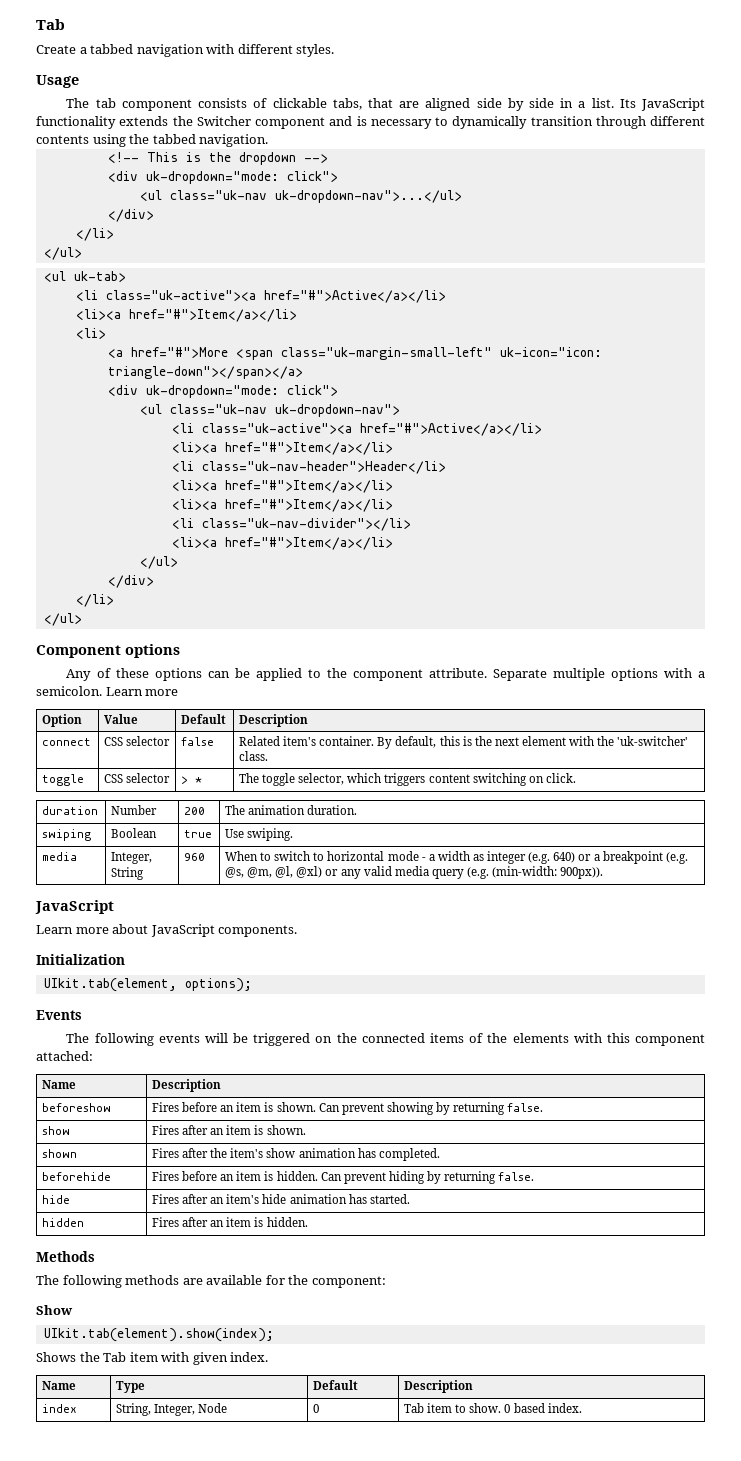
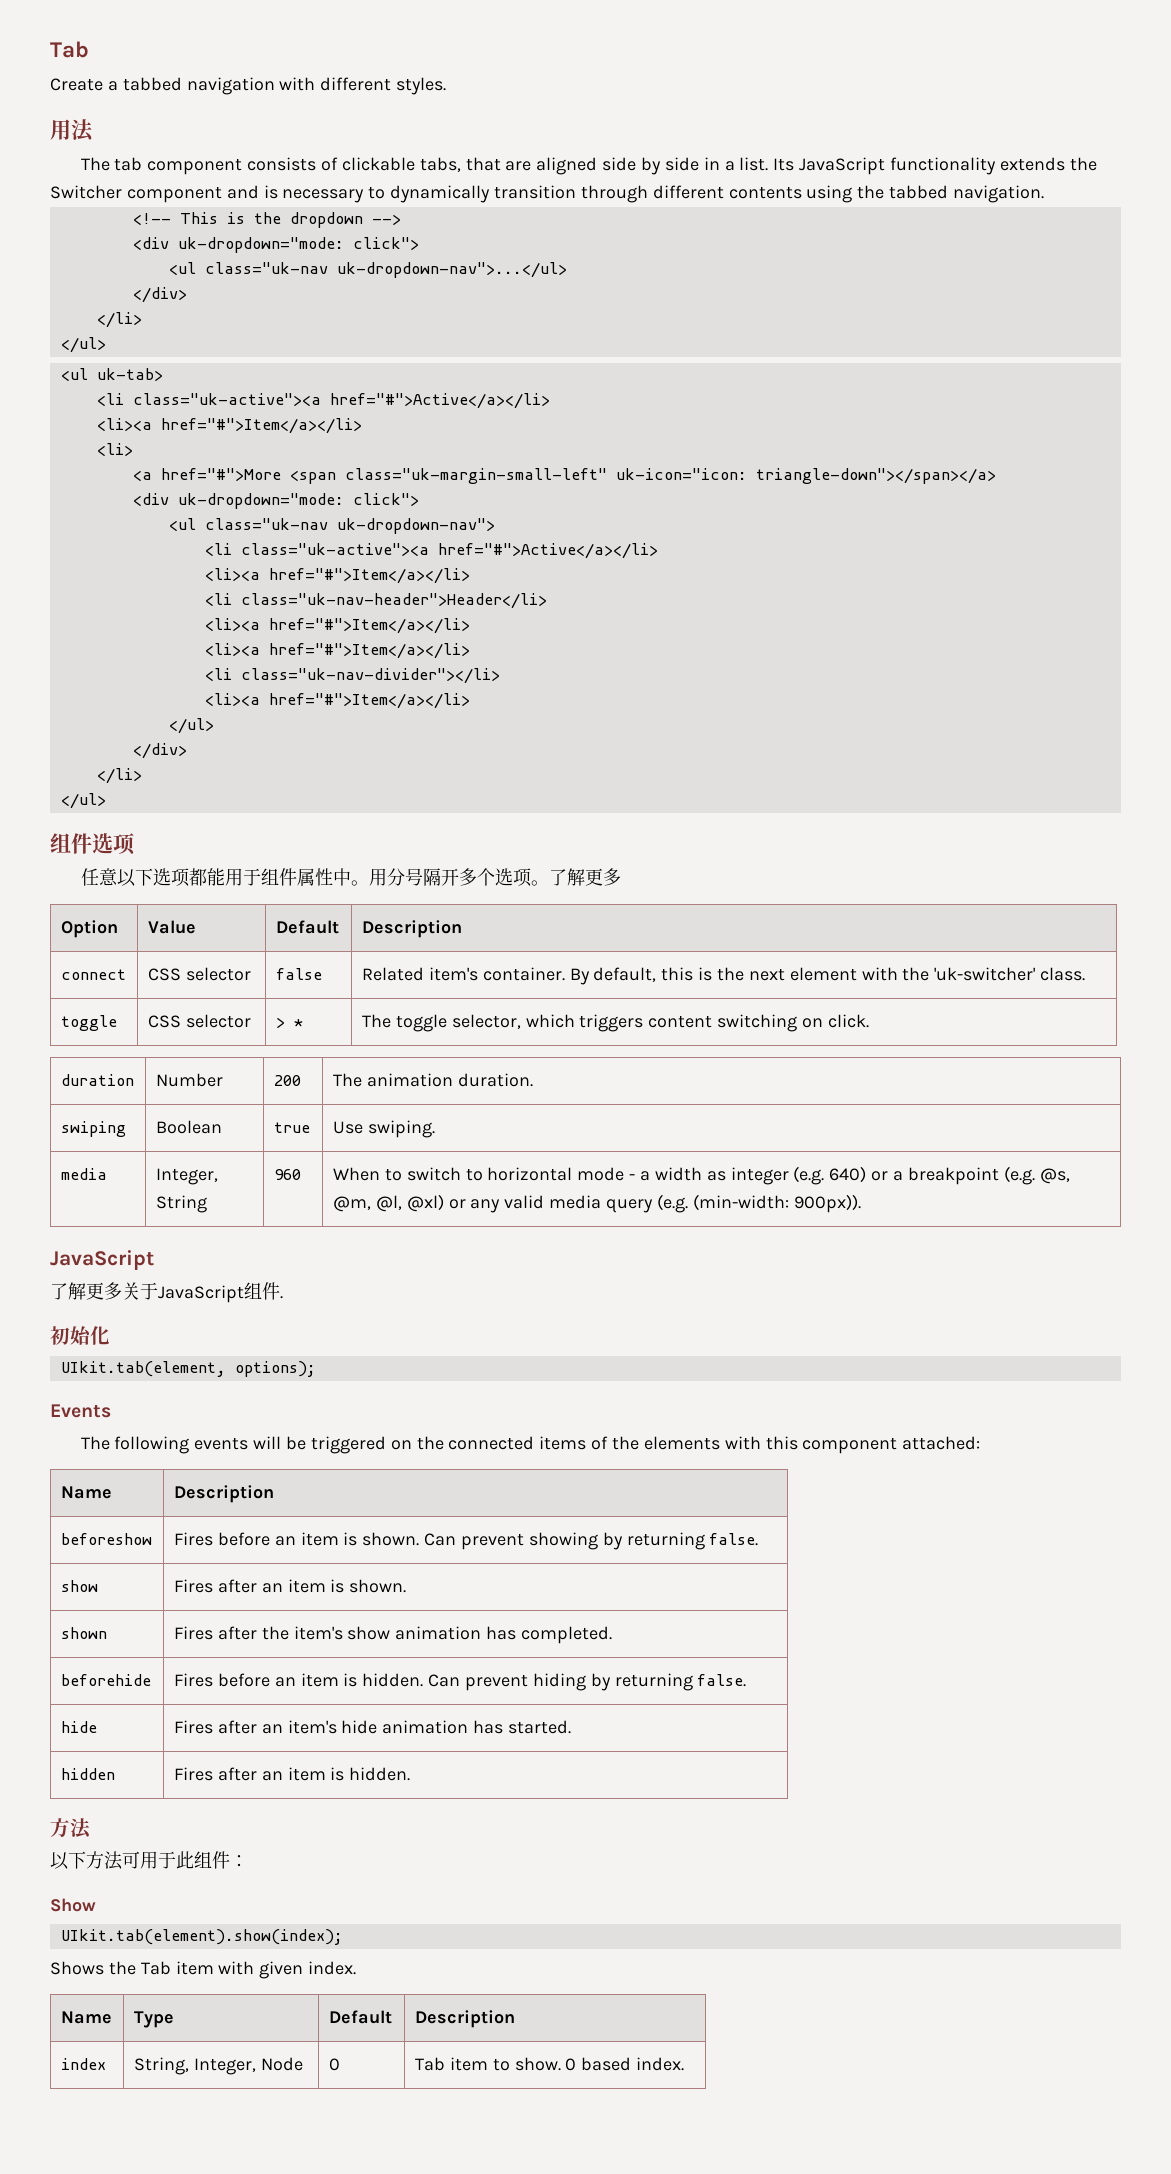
[36,75,79,88] Usage -> [50,119,94,142] 用法
[36,644,180,658] [66,668,705,681] [36,686,179,696] Component options // Any of these options can be applied to the component attribute. Separate multiple options with a semicolon. Learn more -> [50,833,135,855] [80,868,621,887] 组件选项 // 任意以下选项都能用于组件属性中。用分号隔开多个选项。了解更多
[36,924,298,937] [36,954,125,965] Learn more about JavaScript components. // Initialization -> [50,1282,283,1303] [50,1326,110,1345] 了解更多关于JavaScript组件. // 初始化
[36,1251,95,1262] [36,1275,386,1288] Methods // The following methods are available for the component: -> [50,1818,91,1839] [50,1851,248,1870] 方法 // 以下方法可用于此组件：

